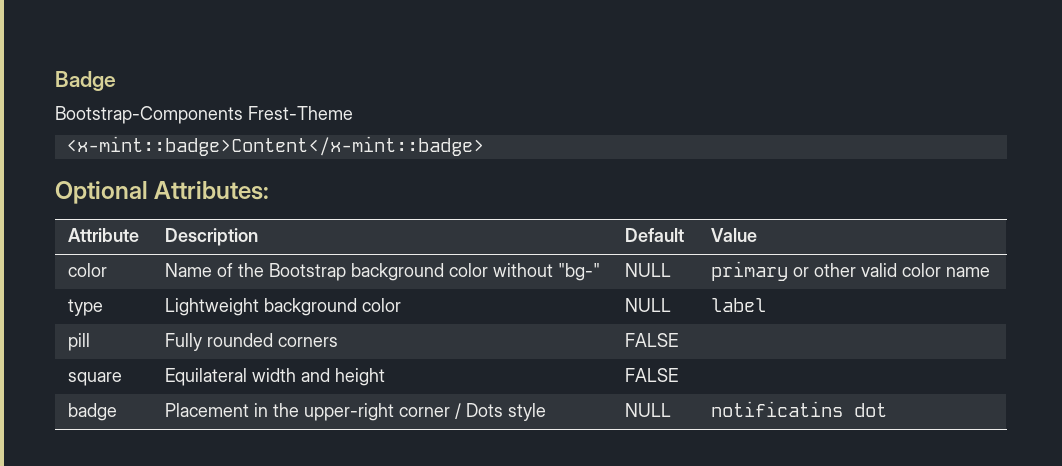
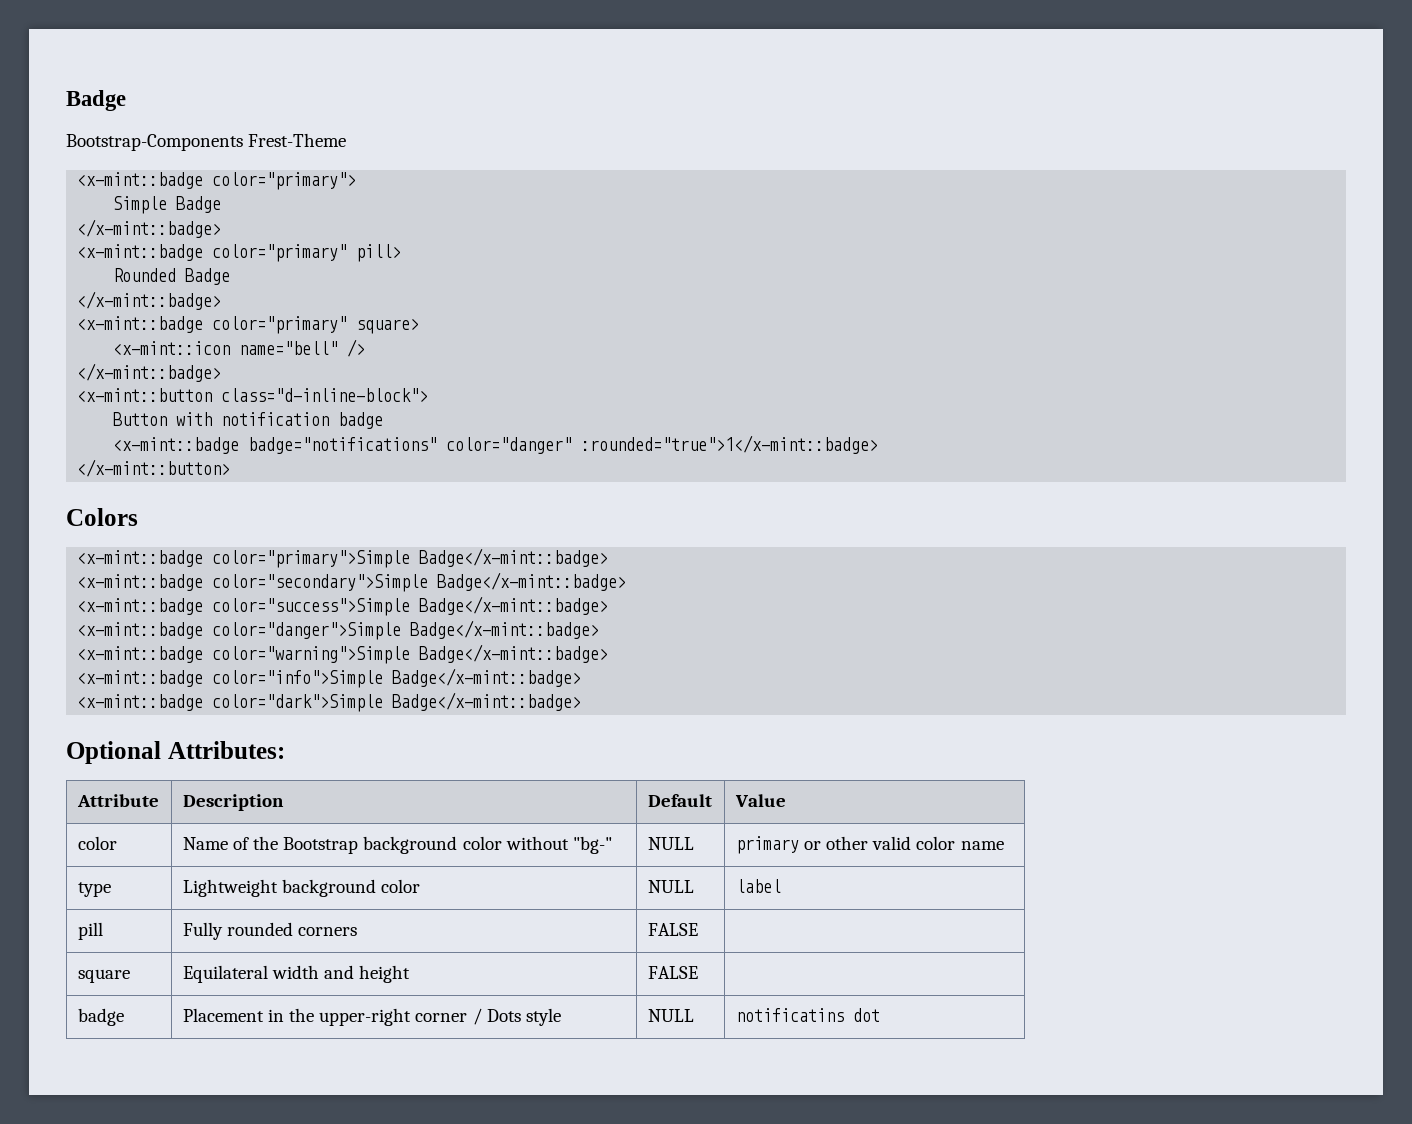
[65,136,484,156] <x-mint::badge>Content</x-mint::badge> -> [77,172,357,190] [113,196,222,214] [77,219,222,238] [77,244,402,262] [113,268,231,285] [77,291,222,310] [77,316,420,334] [113,339,366,357] [77,363,222,382] [77,388,429,402] [113,412,384,429] [113,435,879,454] [77,459,231,477] [66,508,138,526] [77,548,609,568] [77,572,627,592] [77,596,609,616] [77,620,600,640] [77,644,609,664] [77,668,582,688] [77,692,582,712] <x-mint::badge color="primary"> // Simple Badge // </x-mint::badge> // <x-mint::badge color="primary" pill> // Rounded Badge // </x-mint::badge> // <x-mint::badge color="primary" square> // <x-mint::icon name="bell" /> // </x-mint::badge> // <x-mint::button class="d-inline-block"> // Button with notification badge // <x-mint::badge badge="notifications" color="danger" :rounded="true">1</x-mint::badge> // </x-mint::button> // Colors // <x-mint::badge color="primary">Simple Badge</x-mint::badge> // <x-mint::badge color="secondary">Simple Badge</x-mint::badge> // <x-mint::badge color="success">Simple Badge</x-mint::badge> // <x-mint::badge color="danger">Simple Badge</x-mint::badge> // <x-mint::badge color="warning">Simple Badge</x-mint::badge> // <x-mint::badge color="info">Simple Badge</x-mint::badge> // <x-mint::badge color="dark">Simple Badge</x-mint::badge>

